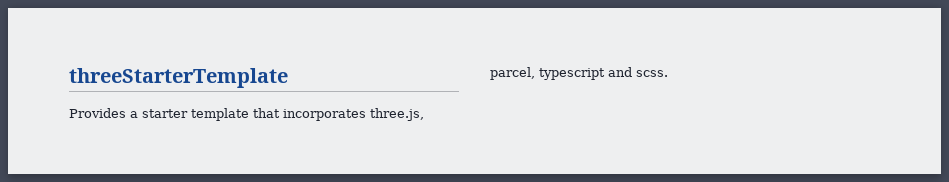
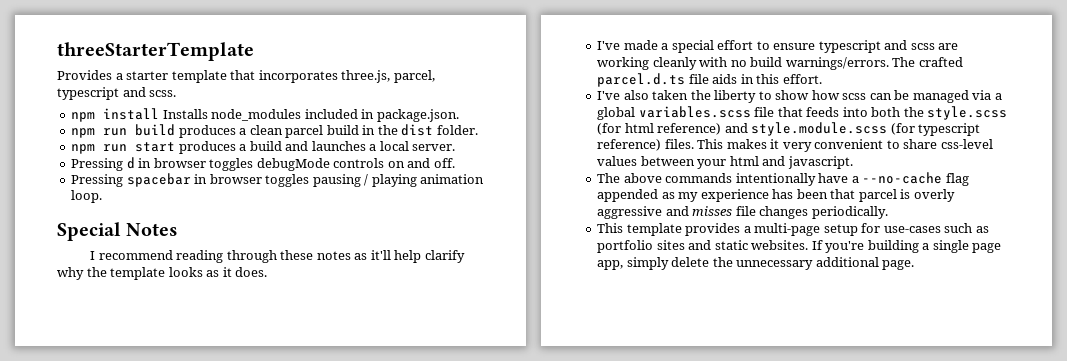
(668, 73) none -> [71,108,459,122] [71,124,478,138] [71,141,456,154] [71,157,455,171] [71,173,485,187] [71,190,103,203] [57,222,179,241] [90,250,465,263] [57,267,268,280] [597,40,959,53] [597,57,963,70] [597,73,822,87] [597,90,1002,103] [597,106,1008,120] [597,122,981,136] [597,139,993,152] [597,156,853,169] [597,172,969,186] [597,189,955,202] [597,206,888,219] [597,223,989,236] [597,240,1002,253] [597,257,915,270] // npm install Installs node_modules included in package.json. // npm run build produces a clean parcel build in the dist folder. // npm run start produces a build and launches a local server. // Pressing d in browser toggles debugMode controls on and off. // Pressing spacebar in browser toggles pausing / playing animation loop. // Special Notes // I recommend reading through these notes as it'll help clarify why the template looks as it does. // I've made a special effort to ensure typescript and scss are working cleanly with no build warnings/errors. The crafted parcel.d.ts file aids in this effort. // I've also taken the liberty to show how scss can be managed via a global variables.scss file that feeds into both the style.scss (for html reference) and style.module.scss (for typescript reference) files. This makes it very convenient to share css-level values between your html and javascript. // The above commands intentionally have a --no-cache flag appended as my experience has been that parcel is overly aggressive and misses file changes periodically. // This template provides a multi-page setup for use-cases such as portfolio sites and static websites. If you're building a single page app, simply delete the unnecessary additional page.

